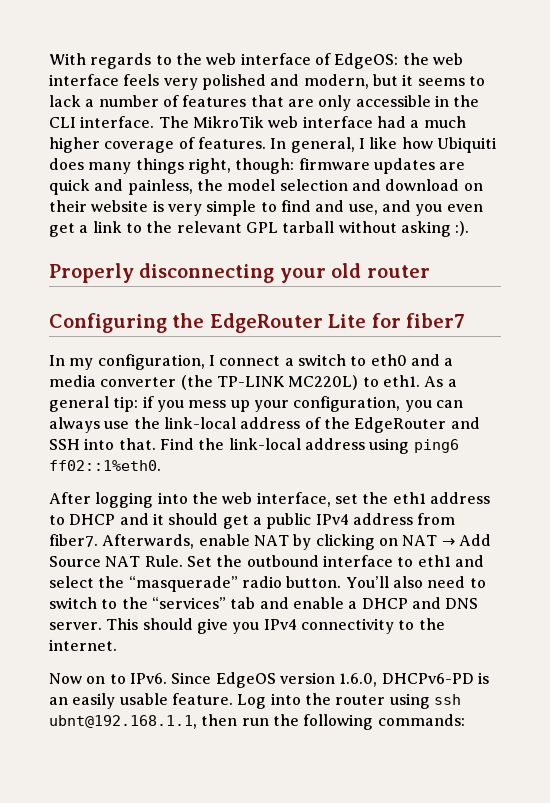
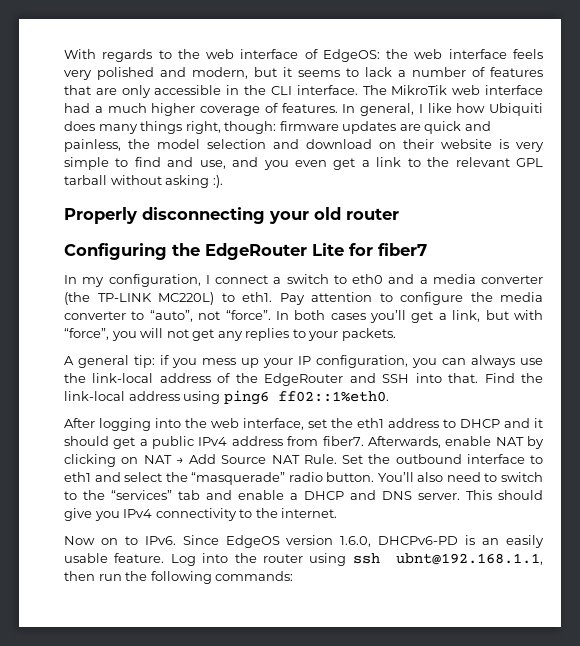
[424,376,457,387] As a -> [279,292,543,305] [64,310,543,323] [64,328,396,341] [64,356,74,365] Pay attention to configure the media converter to “auto”, not “force”. In both cases you’ll get a link, but with “force”, you will not get any replies to your packets. // A
(289, 406) none -> [298,356,311,365] IP

